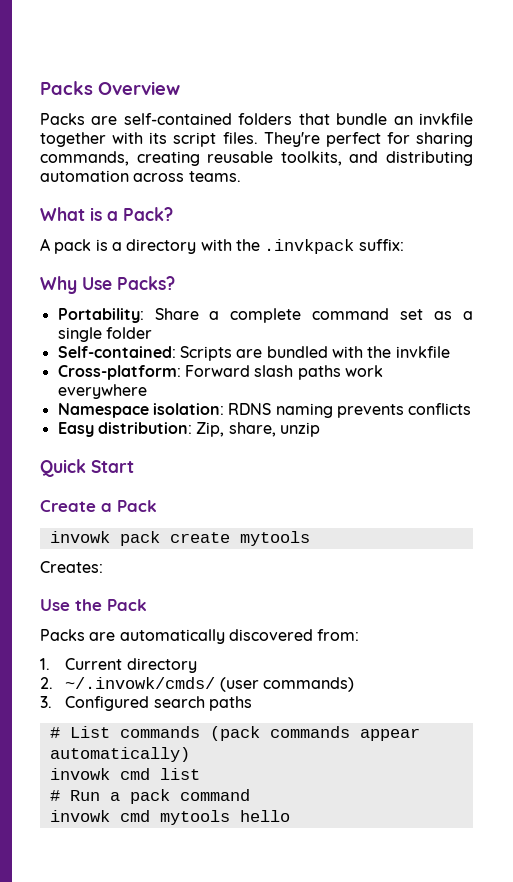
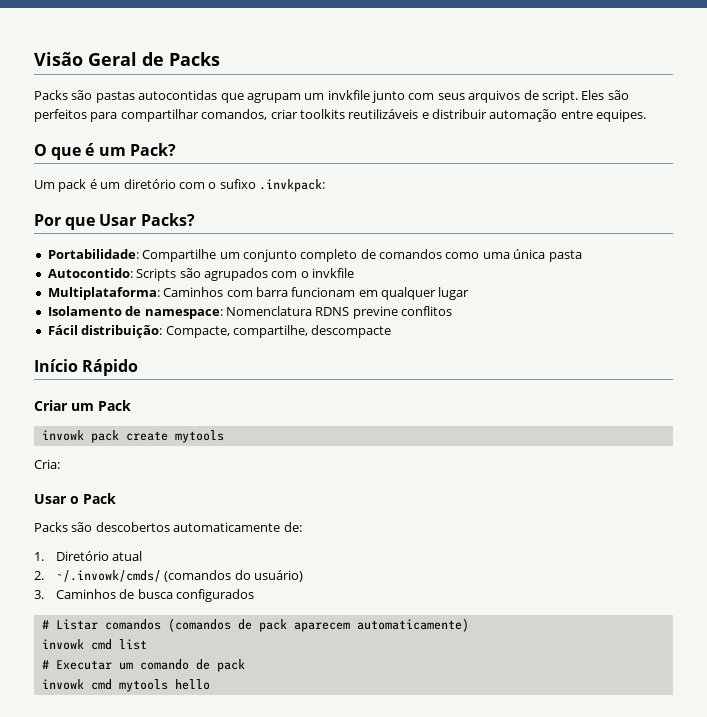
[40,81,180,95] [40,113,474,125] [40,132,473,147] [40,151,474,166] [40,170,241,182] [40,207,173,221] [40,238,404,254] [40,276,175,294] [57,308,473,323] [57,327,152,342] [57,346,450,361] [57,365,383,380] [57,384,147,399] [57,403,472,418] [57,422,320,437] [40,459,134,477] [40,500,112,512] Packs Overview // Packs are self-contained folders that bundle an invkfile together with its script files. They're perfect for sharing commands, creating reusable toolkits, and distributing automation across teams. // What is a Pack? // A pack is a directory with the .invkpack suffix: // Why Use Packs? // Portability: Share a complete command set as a single folder // Self-contained: Scripts are bundled with the invkfile // Cross-platform: Forward slash paths work everywhere // Namespace isolation: RDNS naming prevents conflicts // Easy distribution: Zip, share, unzip // Quick Start // Create a -> [34,52,220,66] [34,90,629,103] [34,109,647,122] [34,143,176,160] [34,179,325,192] [34,213,195,230] [47,249,582,262] [47,268,354,281] [47,287,470,300] [47,306,452,319] [47,325,392,338] [34,359,139,376] [34,400,94,411] Visão Geral de Packs // Packs são pastas autocontidas que agrupam um invkfile junto com seus arquivos de script. Eles são perfeitos para compartilhar comandos, criar toolkits reutilizáveis e distribuir automação entre equipes. // O que é um Pack? // Um pack é um diretório com o sufixo .invkpack: // Por que Usar Packs? // Portabilidade: Compartilhe um conjunto completo de comandos como uma única pasta // Autocontido: Scripts são agrupados com o invkfile // Multiplataforma: Caminhos com barra funcionam em qualquer lugar // Isolamento de namespace: Nomenclatura RDNS previne conflitos // Fácil distribuição: Compacte, compartilhe, descompacte // Início Rápido // Criar um
[40,561,103,573] [40,599,102,611] Creates: // Use the -> [34,459,60,469] [34,494,79,504] Cria: // Usar o
[89,629,360,644] are automatically discovered from: -> [71,522,302,532] são descobertos automaticamente de:
[65,658,197,673] Current directory -> [55,551,143,561] Diretório atual
[219,677,354,692] [40,696,252,711] [49,726,420,741] [49,747,190,762] (user commands) // 3. Configured search paths // # List commands (pack commands appear automatically) -> [164,570,303,582] [34,589,254,602] [41,618,469,632] (comandos do usuário) // 3. Caminhos de busca configurados // # Listar comandos (comandos de pack aparecem automaticamente)
[69,789,250,804] Run a pack command -> [55,659,245,672] Executar um comando de pack

